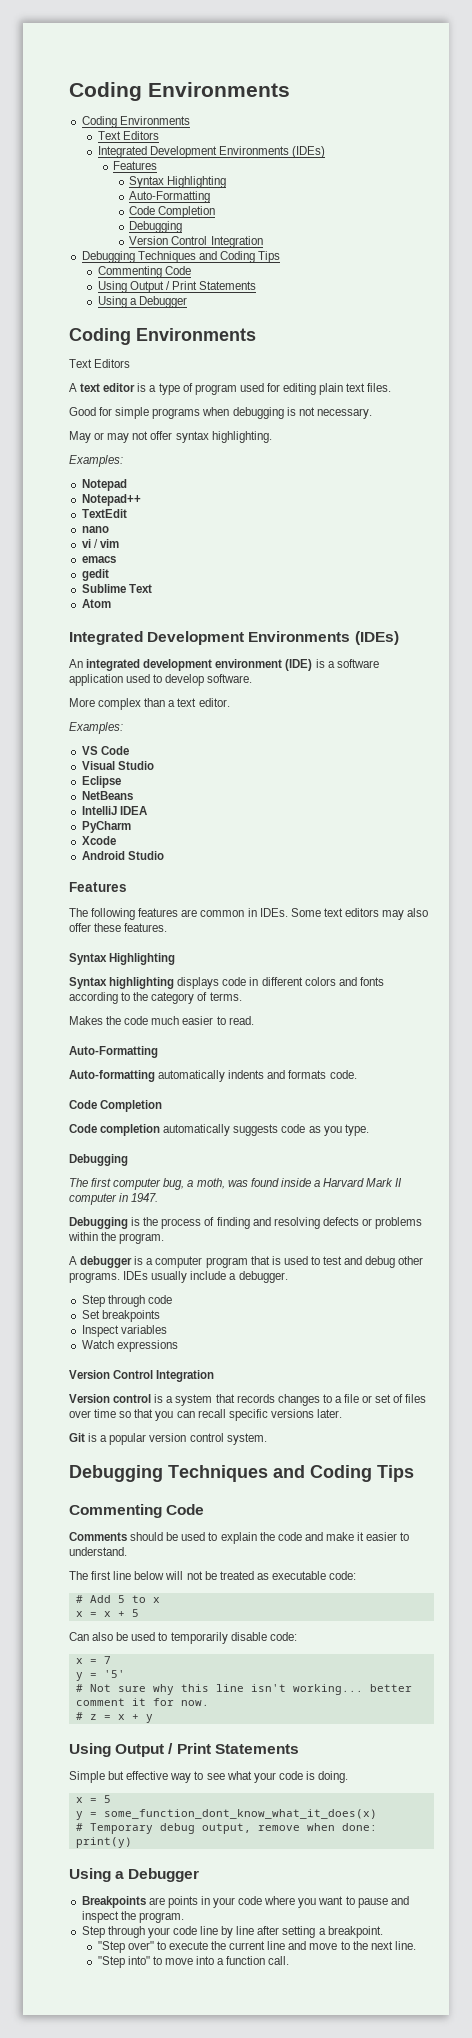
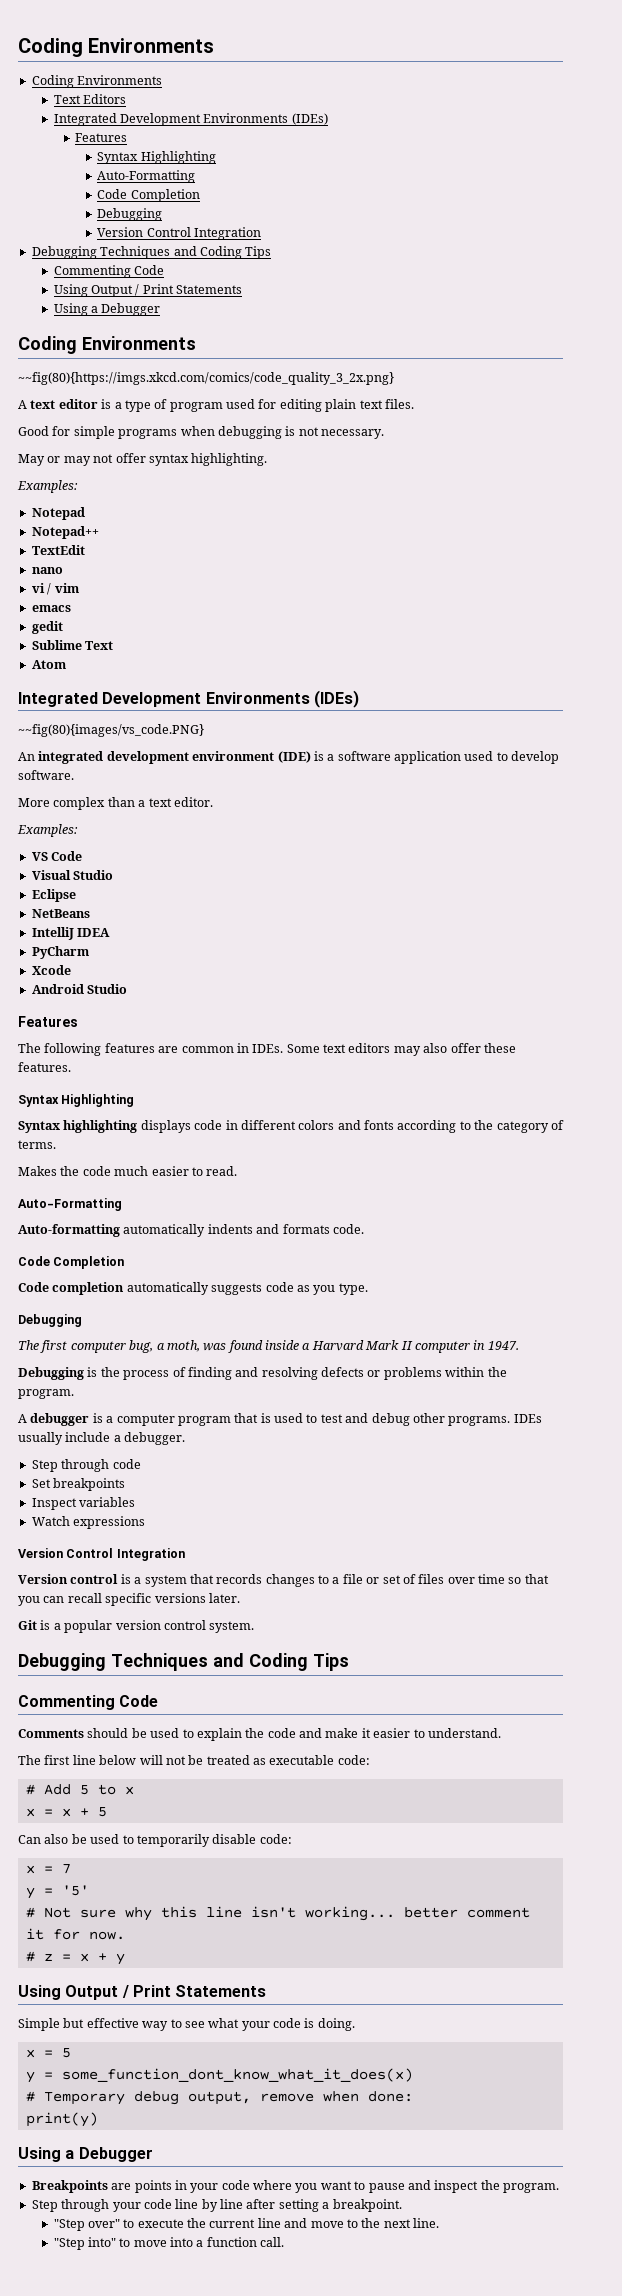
[69,359,131,368] Text Editors -> [18,372,394,385] ~~fig(80){https://imgs.xkcd.com/comics/code_quality_3_2x.png}
(399, 638) none -> [18,724,204,737] // ~~fig(80){images/vs_code.PNG}

